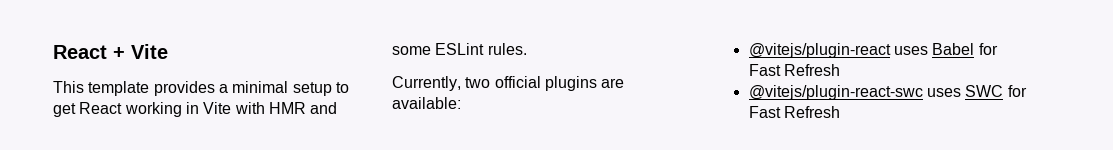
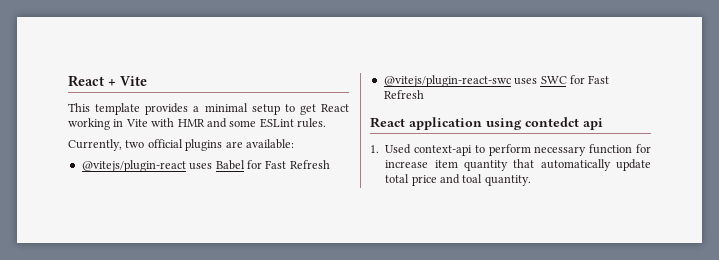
(840, 112) none -> [370,117,603,130] [370,144,651,156] [385,159,651,171] [385,174,531,186] // React application using contedct api // 1. Used context-api to perform necessary function for increase item quantity that automatically update total price and toal quantity.

